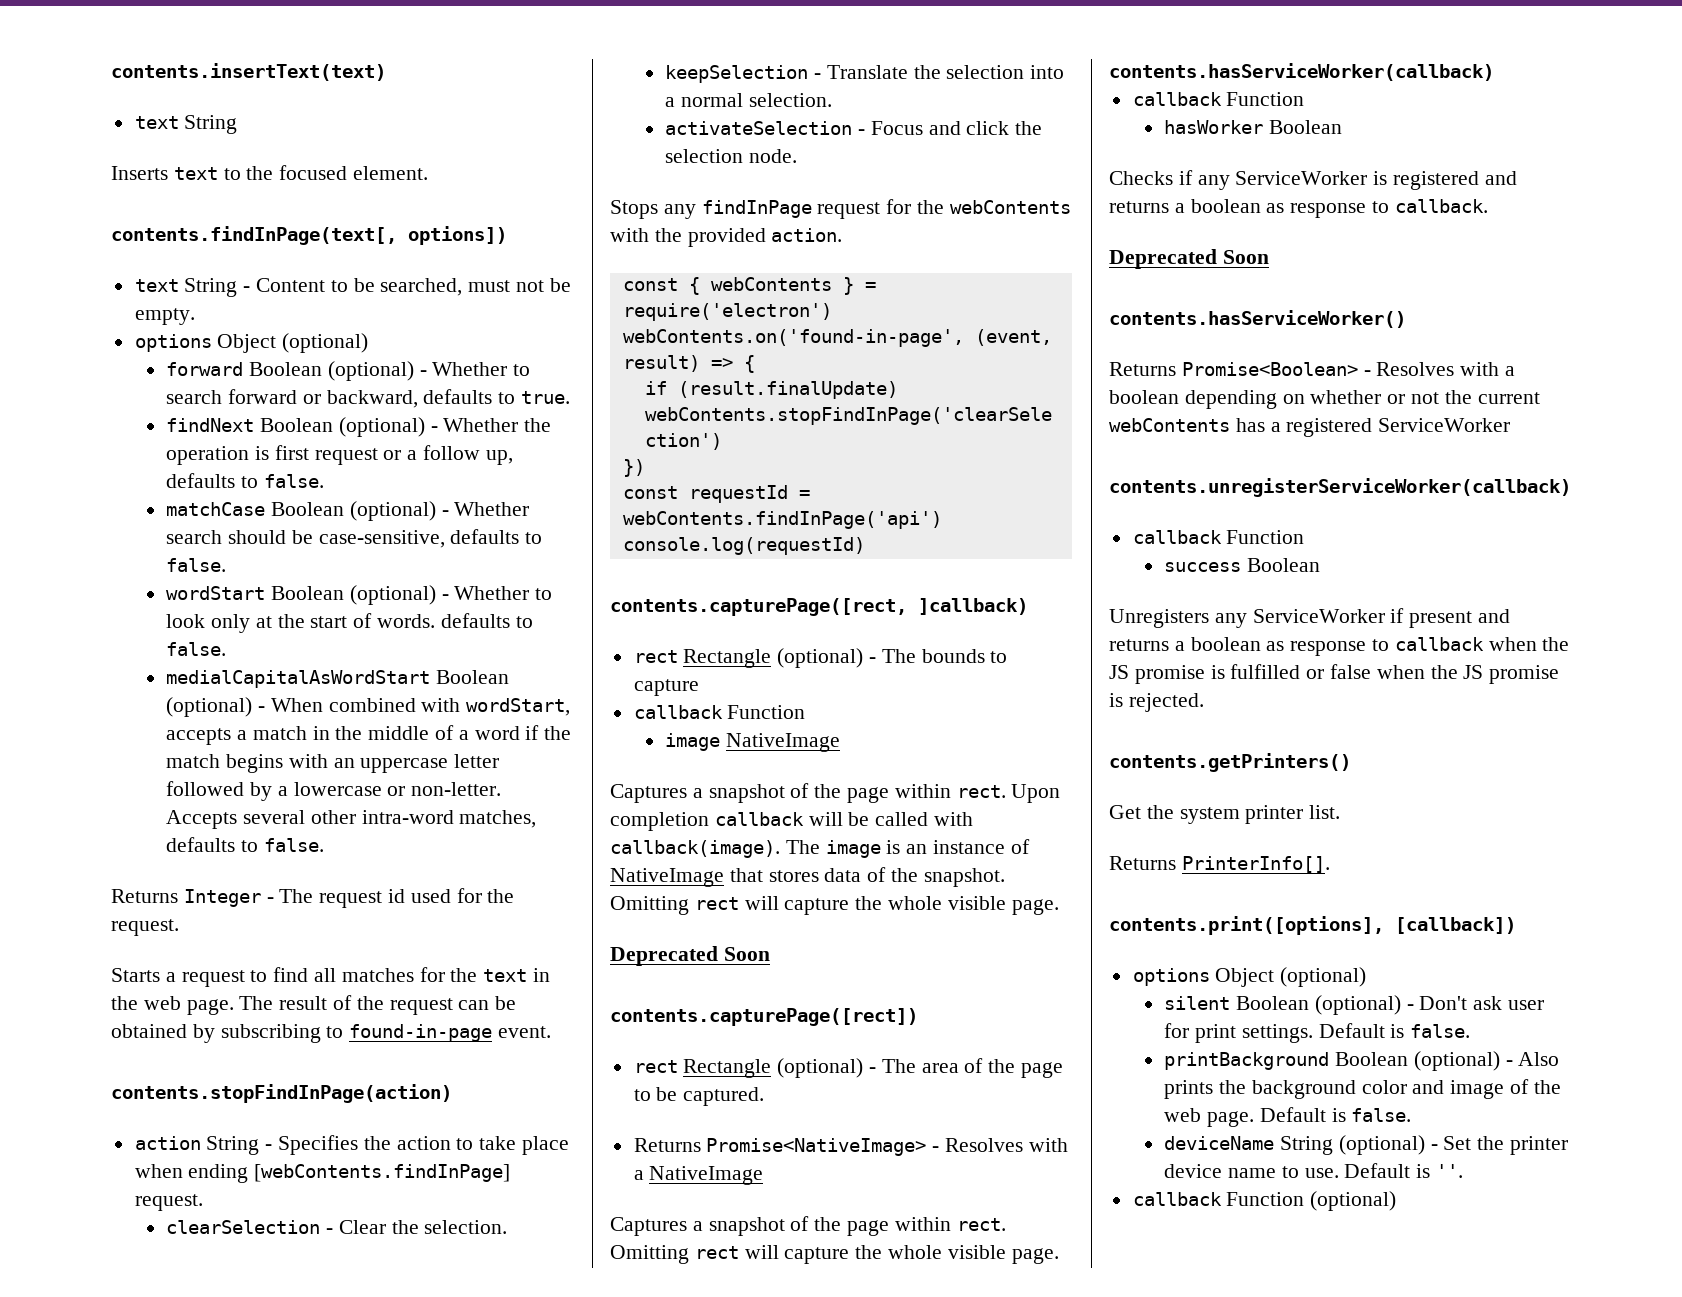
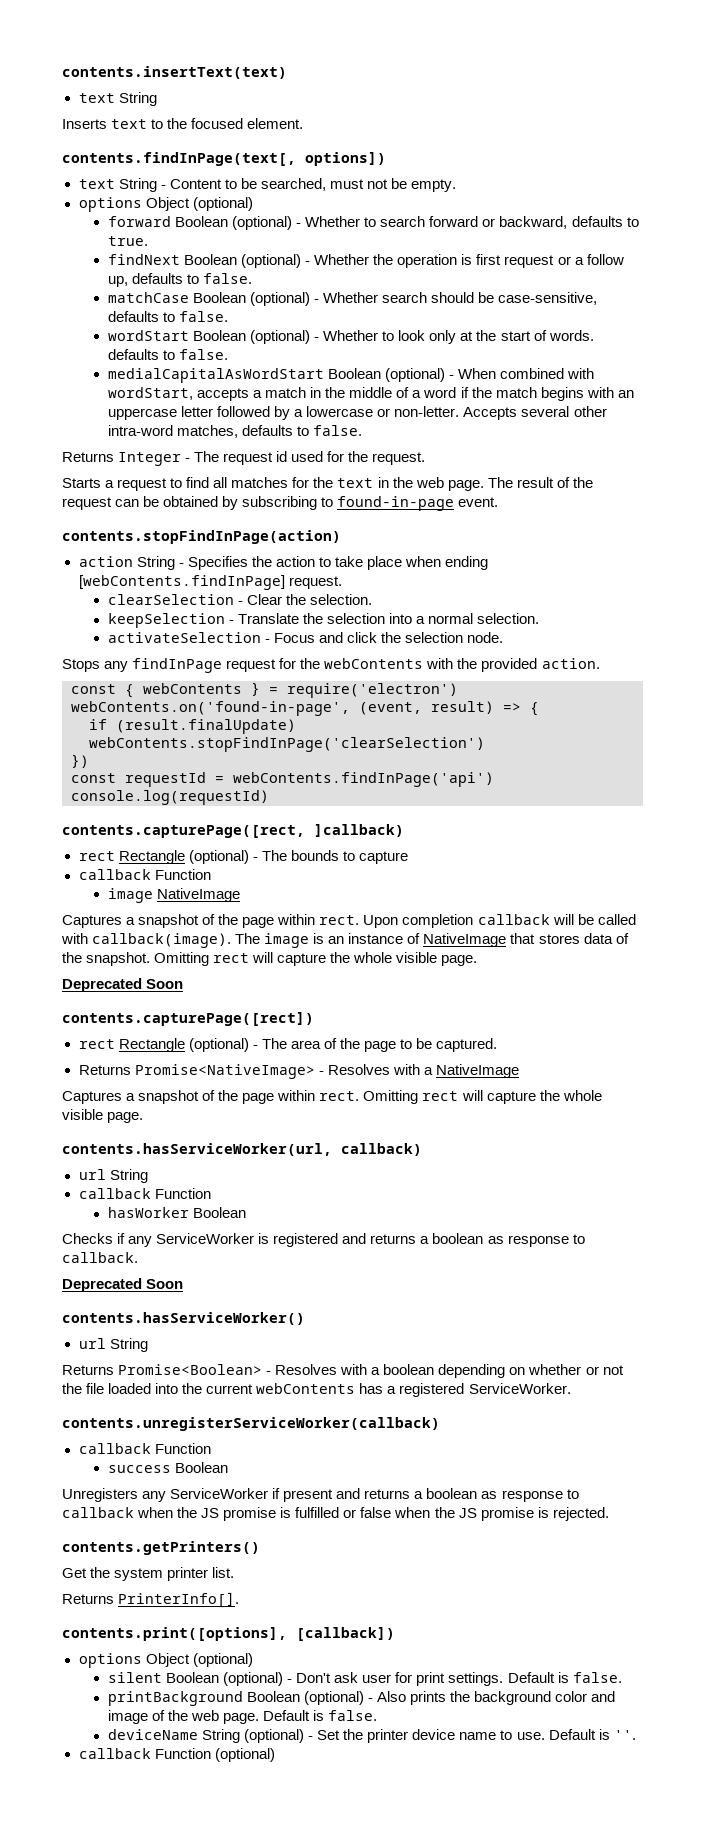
[1109,63,1494,81] contents.hasServiceWorker(callback) -> [62,1143,422,1156] [78,1169,148,1183] contents.hasServiceWorker(url, callback) // url String
(1406, 319) none -> [78,1338,148,1352] // url String
(1472, 397) none -> [86,1383,203,1394] file loaded into the
[1378,418,1511,432] ServiceWorker -> [468,1383,571,1394] ServiceWorker.

